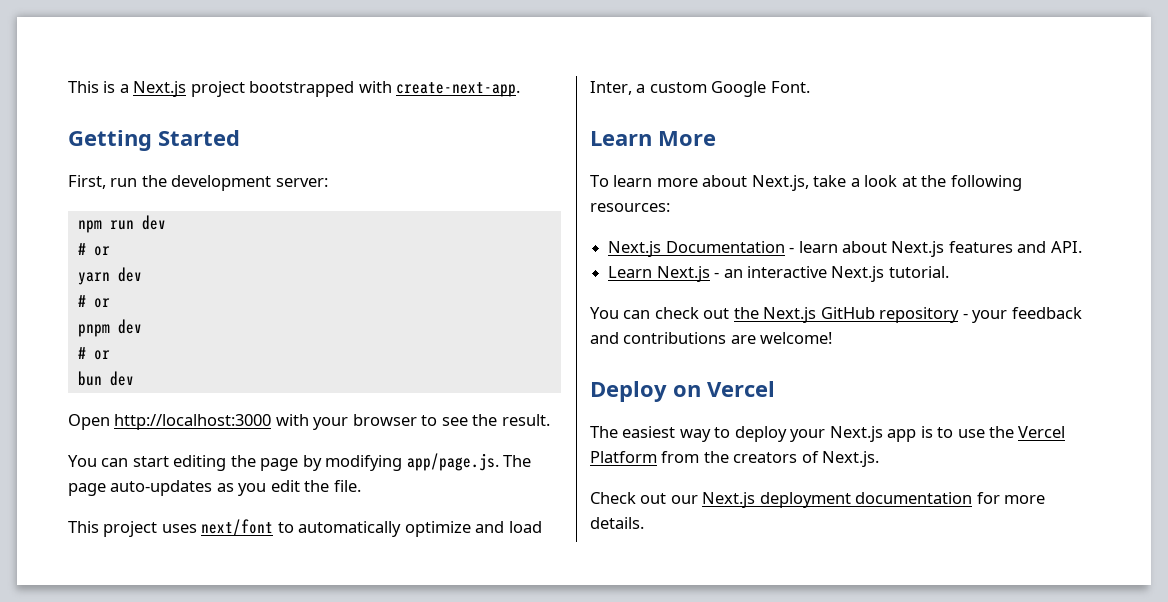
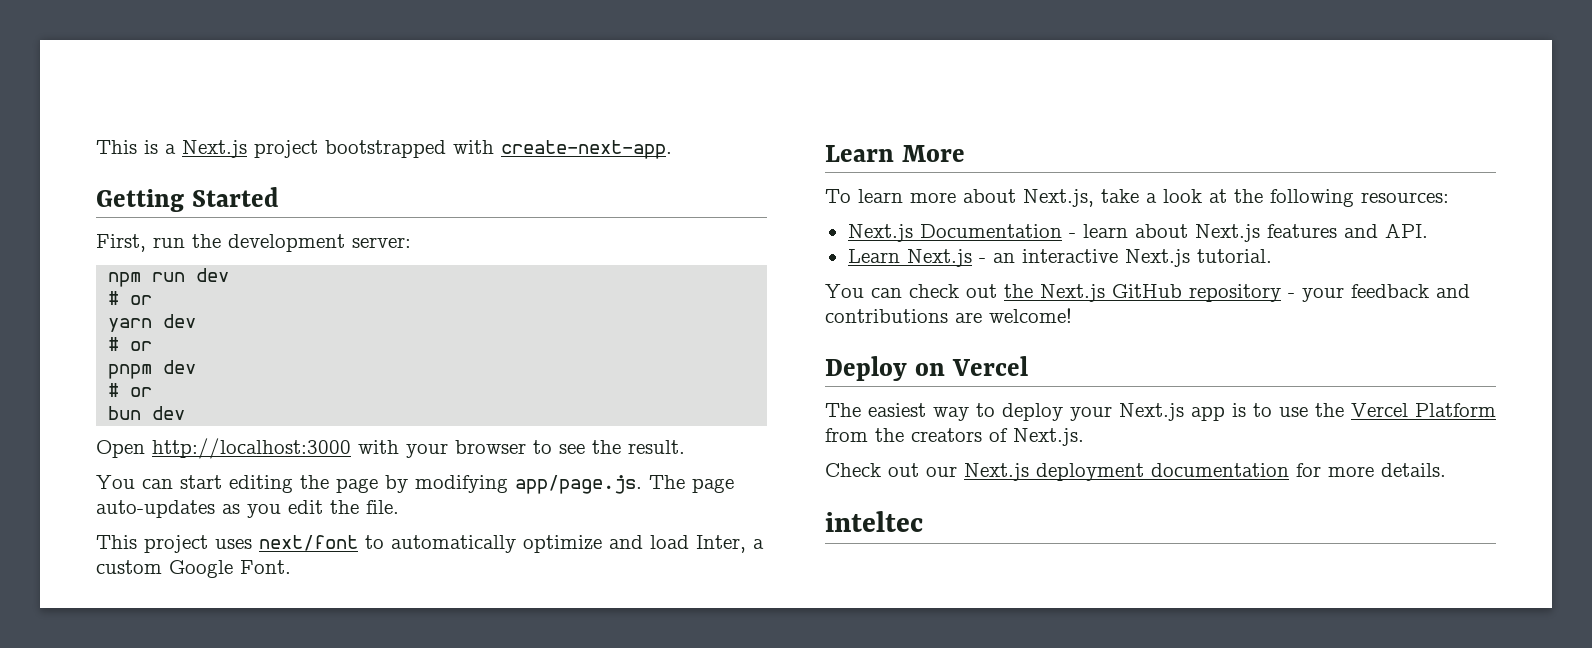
(644, 523) none -> [825,511,923,532] // inteltec

